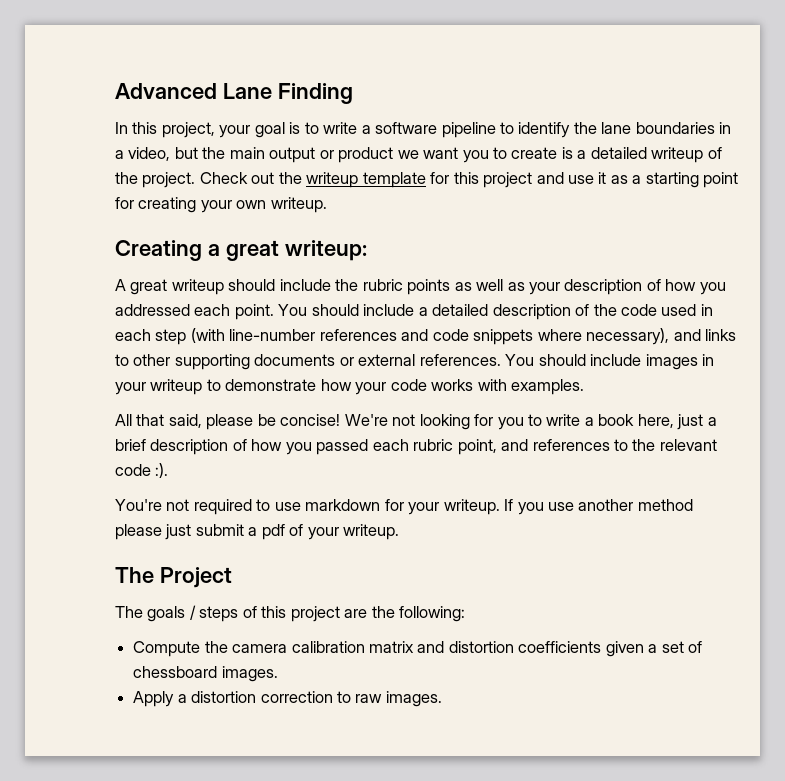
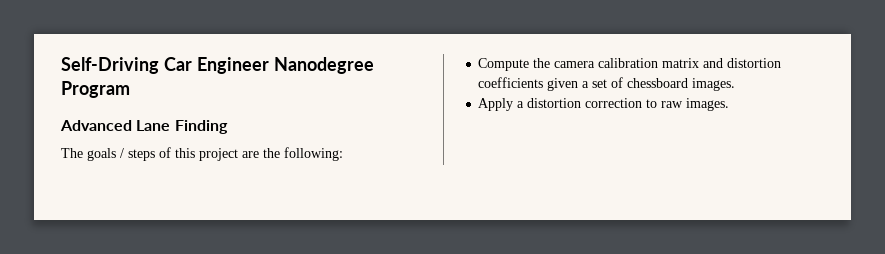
[115,83,353,104] [115,122,732,138] [115,147,722,163] [115,172,739,188] [115,197,327,213] [115,240,367,261] [115,279,726,295] [115,304,713,320] [115,328,737,345] [115,354,715,370] [115,379,585,395] [115,414,717,430] [115,439,717,455] [115,463,169,478] [115,499,693,515] [115,524,400,540] [115,567,232,588] Advanced Lane Finding // In this project, your goal is to write a software pipeline to identify the lane boundaries in a video, but the main output or product we want you to create is a detailed writeup of the project. Check out the writeup template for this project and use it as a starting point for creating your own writeup. // Creating a great writeup: // A great writeup should include the rubric points as well as your description of how you addressed each point. You should include a detailed description of the code used in each step (with line-number references and code snippets where necessary), and links to other supporting documents or external references. You should include images in your writeup to demonstrate how your code works with examples. // All that said, please be concise! We're not looking for you to write a book here, just a brief description of how you passed each rubric point, and references to the relevant code :). // You're not required to use markdown for your writeup. If you use another method please just submit a pdf of your writeup. // The Project -> [61,57,374,74] [61,81,130,98] [60,120,228,134] Self-Driving Car Engineer Nanodegree Program // Advanced Lane Finding

